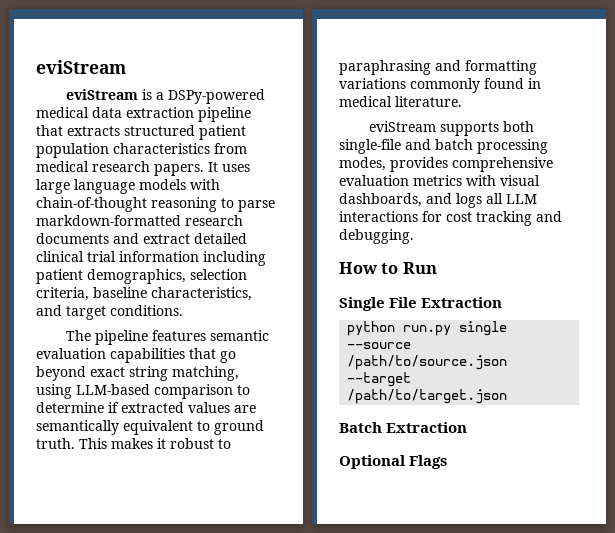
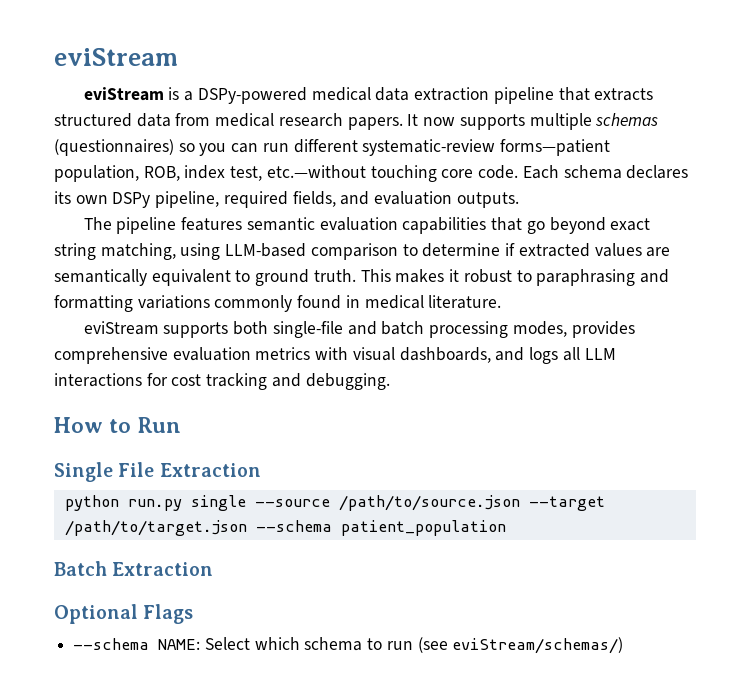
[199,125,246,140] [36,143,210,158] patient population characteristics -> [136,113,171,127] data
[222,164,250,172] [36,179,220,194] [36,197,275,212] [36,215,243,226] [36,233,247,244] [36,251,266,266] [36,269,247,284] [36,287,252,301] [36,305,183,320] uses large language models with chain-of-thought reasoning to parse markdown-formatted research documents and extract detailed clinical trial information including patient demographics, selection criteria, baseline characteristics, and target conditions. -> [423,113,659,130] [54,139,611,156] [54,165,689,182] [54,191,519,208] now supports multiple schemas (questionnaires) so you can run different systematic-review forms—patient population, ROB, index test, etc.—without touching core code. Each schema declares its own DSPy pipeline, required fields, and evaluation outputs.
(508, 396) none -> [255,520,506,536] --schema patient_population
(448, 462) none -> [73,637,624,654] // --schema NAME: Select which schema to run (see eviStream/schemas/)

